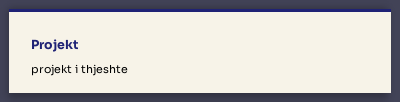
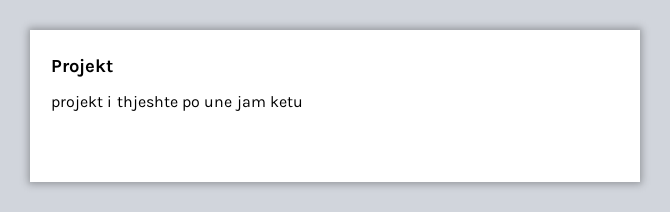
(128, 70) none -> [181,95,303,111] po une jam ketu

